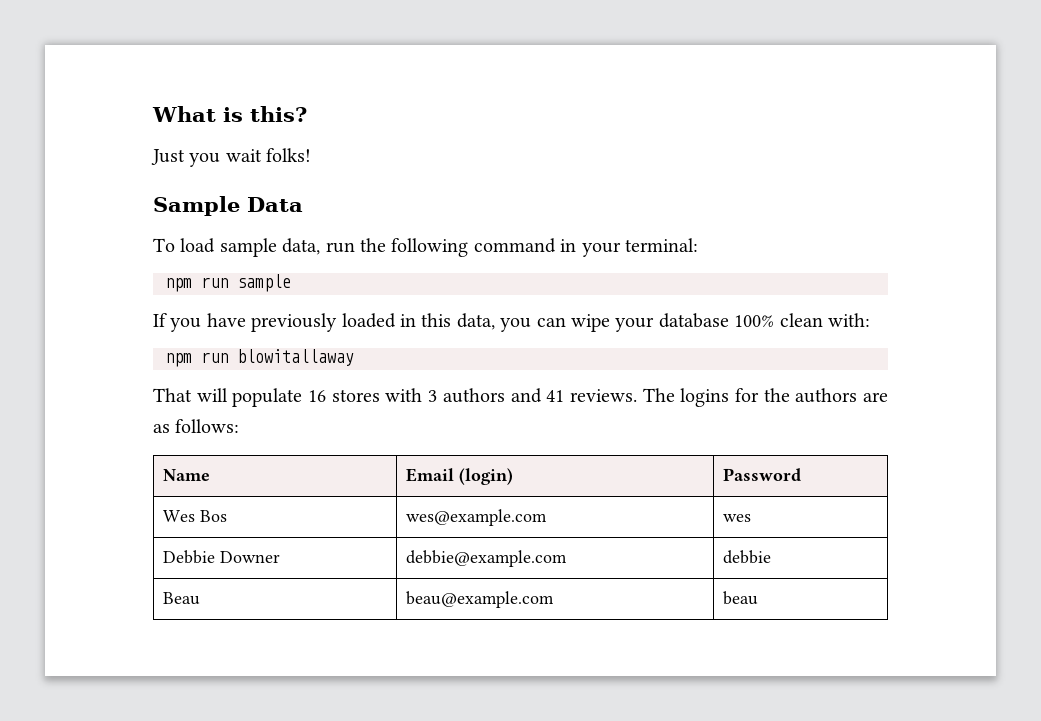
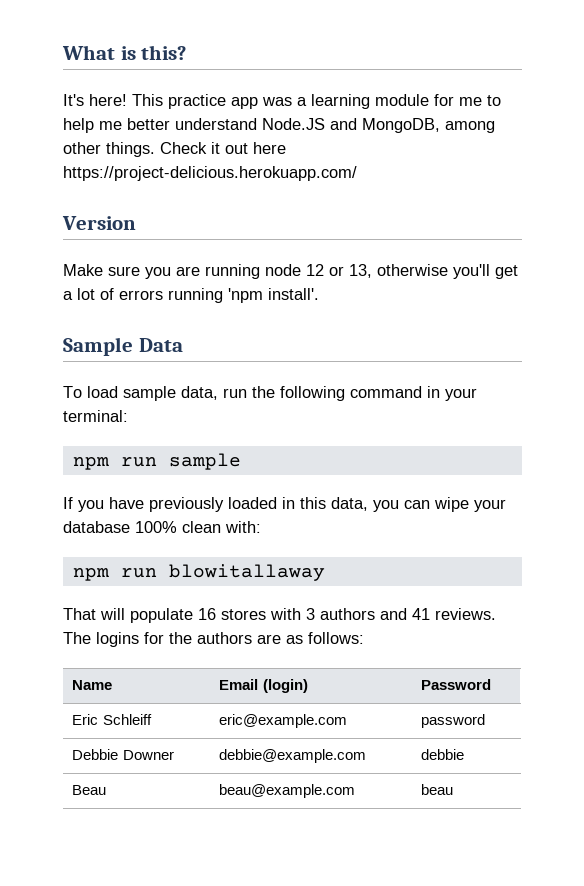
[151,148,312,167] Just you wait folks! -> [63,94,501,109] [63,118,495,133] [63,142,286,157] [63,166,357,181] [62,216,136,230] [63,264,518,279] [63,288,319,303] It's here! This practice app was a learning module for me to help me better understand Node.JS and MongoDB, among other things. Check it out here https://project-delicious.herokuapp.com/ // Version // Make sure you are running node 12 or 13, otherwise you'll get a lot of errors running 'npm install'.
[163,510,228,522] [406,509,548,526] [723,514,752,522] Wes Bos | wes@example.com | wes -> [72,714,152,725] [219,714,348,728] [421,714,486,728] Eric Schleiff | eric@example.com | password

